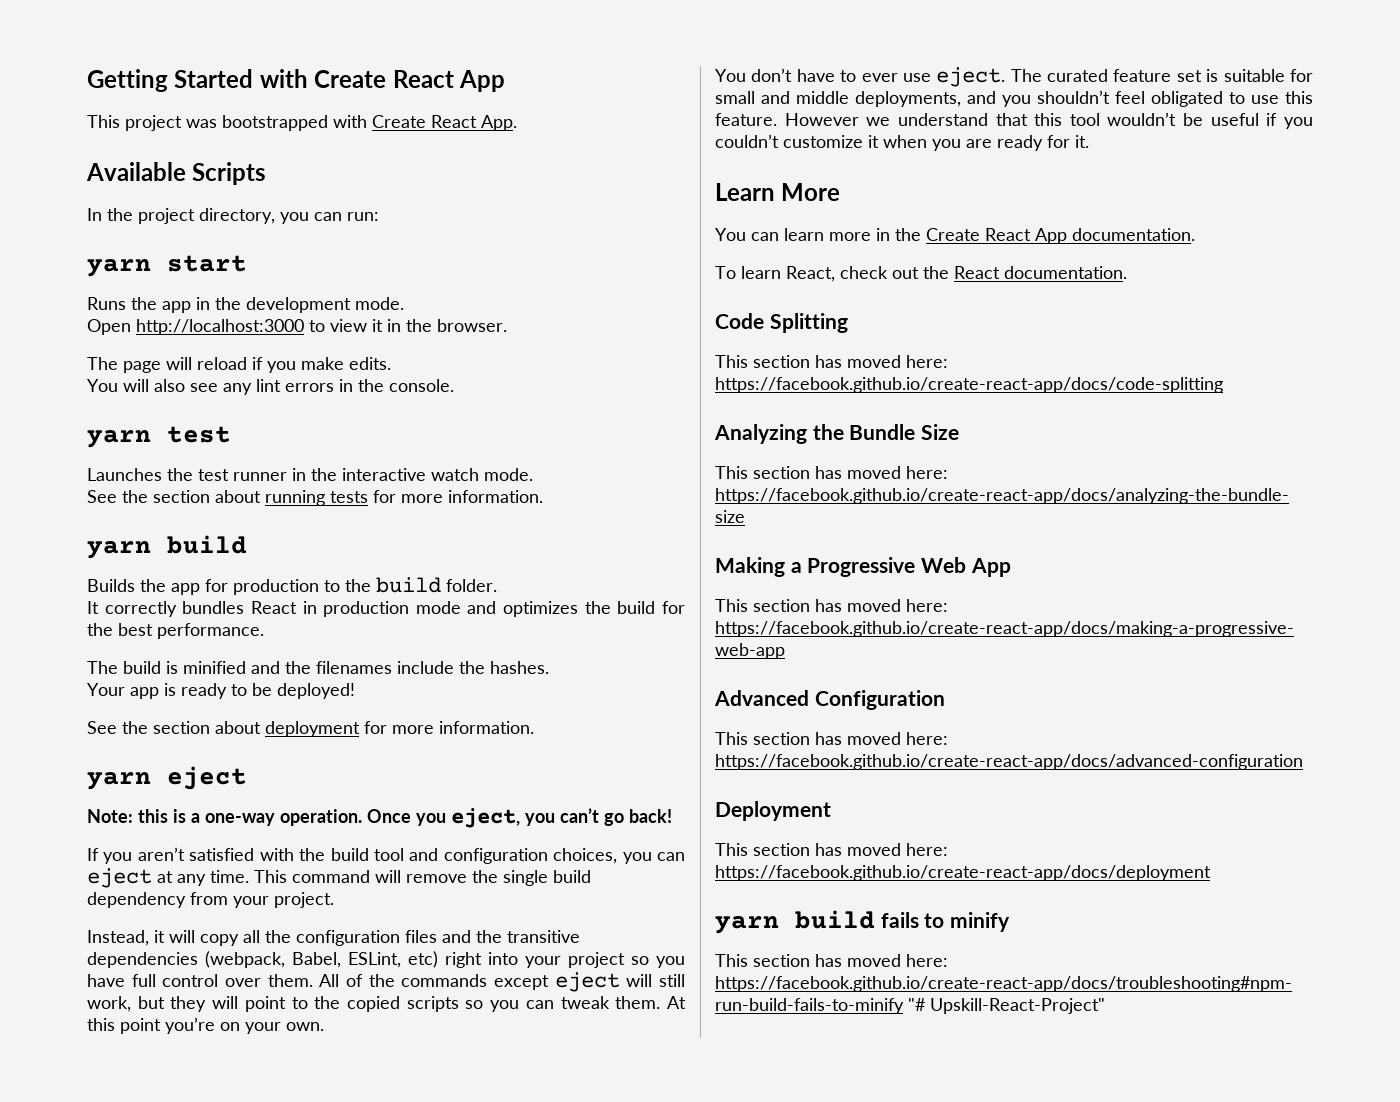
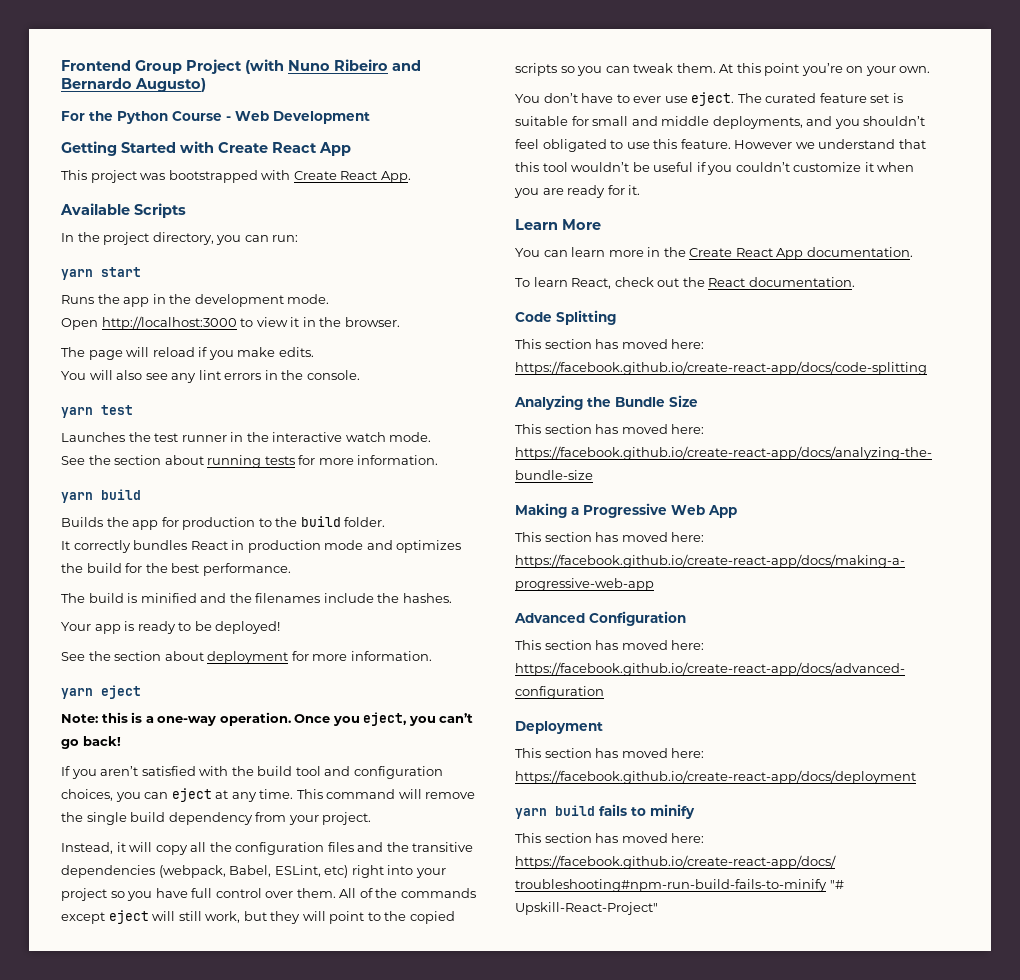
(87, 80) none -> [61,59,421,74] [61,78,206,92] [61,111,370,124] Frontend Group Project (with Nuno Ribeiro and Bernardo Augusto) // For the Python Course - Web Development //

